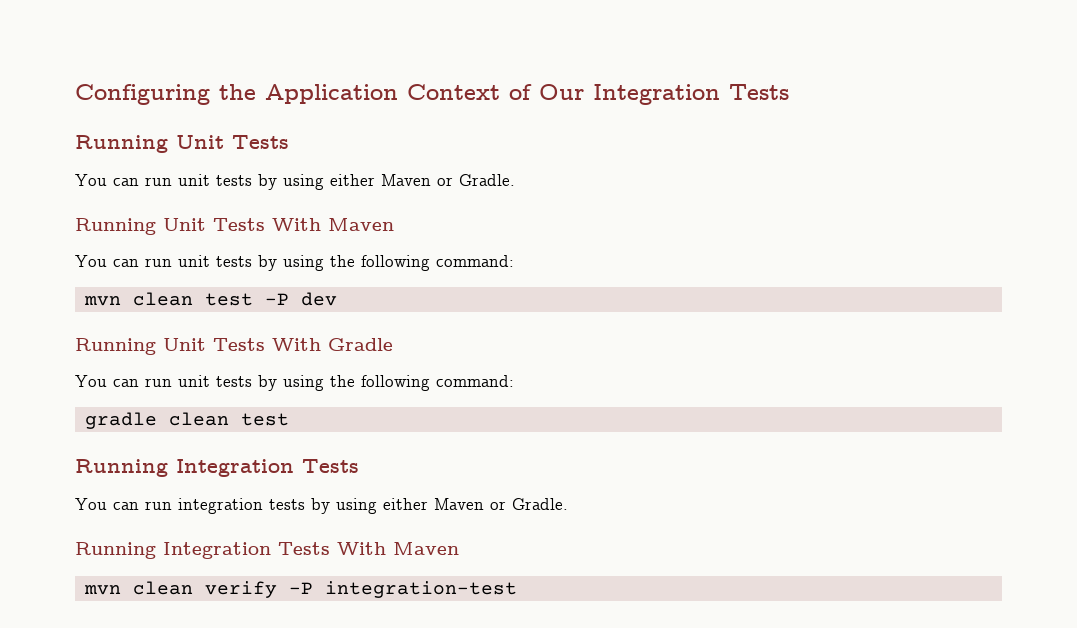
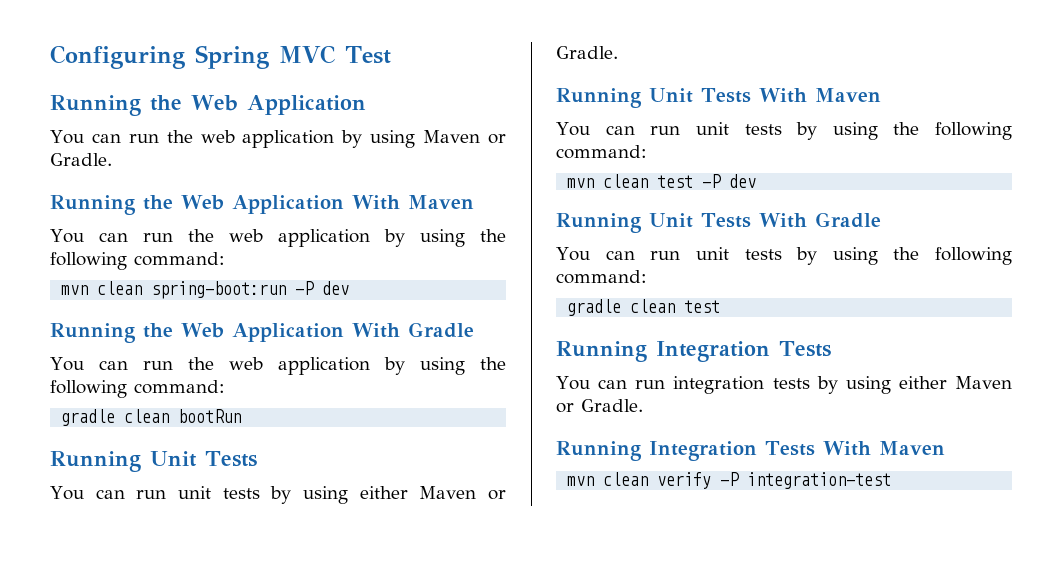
[219,84,789,105] the Application Context of Our Integration Tests -> [195,45,391,69] [50,95,366,116] [50,130,506,148] [50,153,112,166] [50,195,474,215] [50,229,506,247] [50,252,225,270] [61,281,350,299] [50,322,474,343] [50,357,506,375] [50,380,225,398] [61,409,242,426] Spring MVC Test // Running the Web Application // You can run the web application by using Maven or Gradle. // Running the Web Application With Maven // You can run the web application by using the following command: // mvn clean spring-boot:run -P dev // Running the Web Application With Gradle // You can run the web application by using the following command: // gradle clean bootRun

